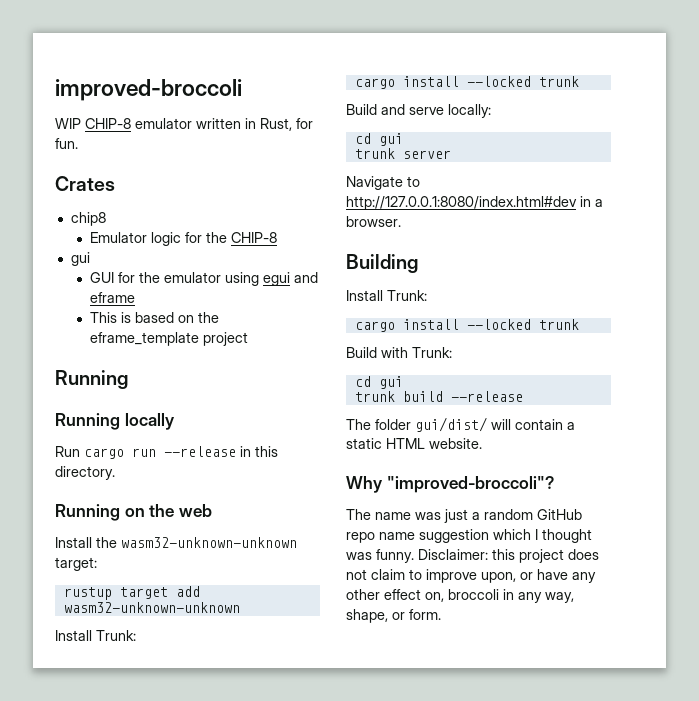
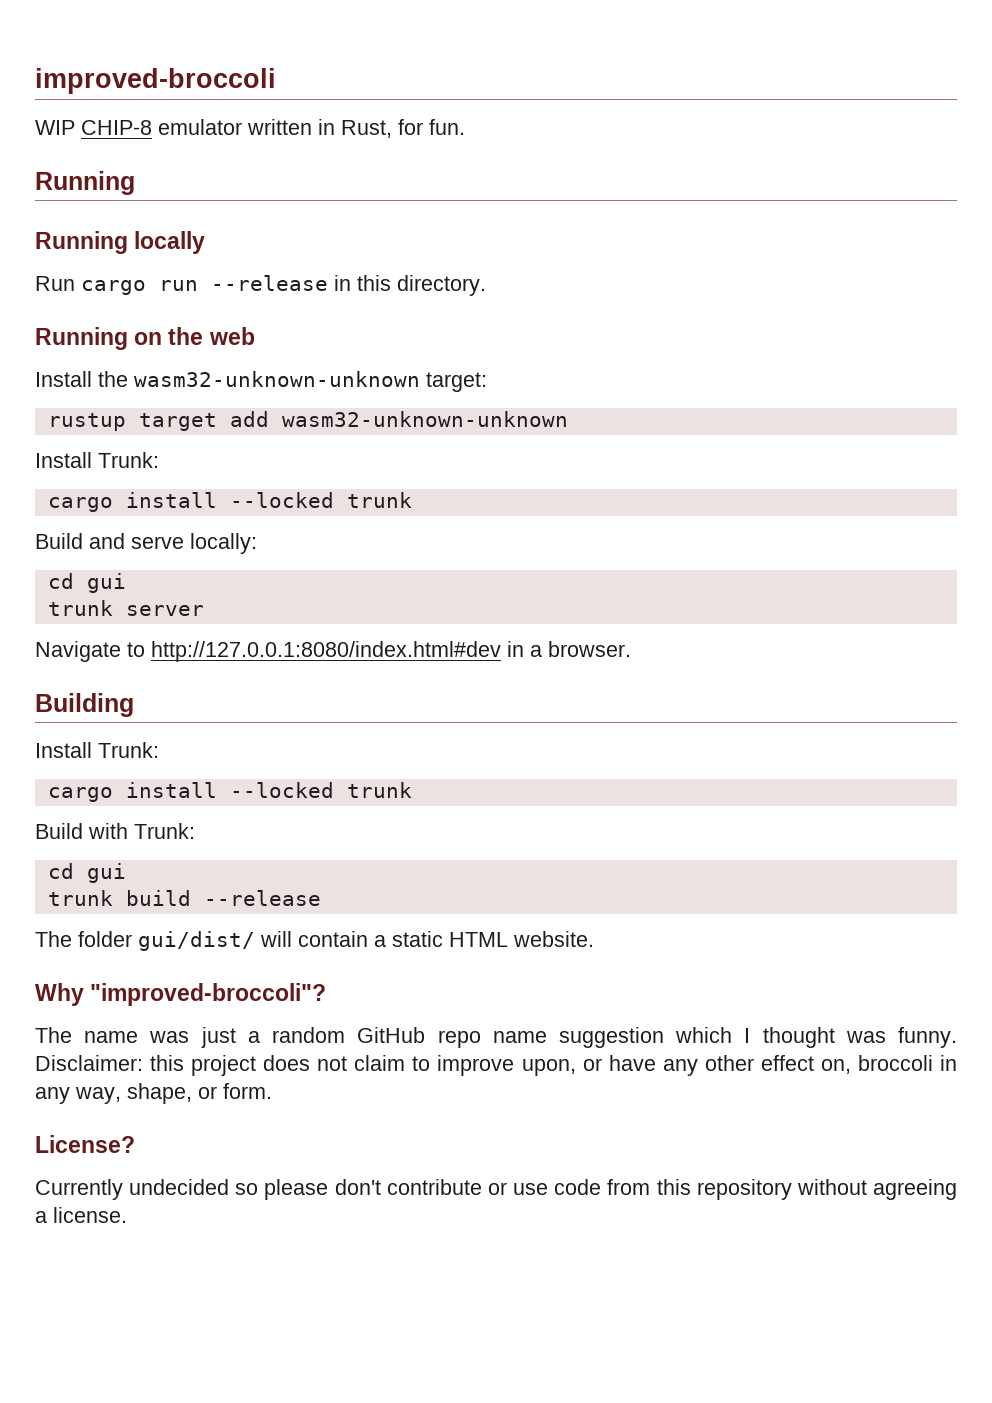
[55,176,115,191] [70,212,106,226] [89,232,277,246] [70,252,90,266] [89,272,318,286] [89,292,135,303] [89,312,219,323] [89,332,248,346] // Crates // chip8 // Emulator logic for the CHIP-8 // gui // GUI for the emulator using egui and eframe // This is based on the eframe_template project -> (465, 127) none
(441, 614) none -> [35,1135,135,1153] [35,1179,958,1200] [35,1207,127,1223] // License? // Currently undecided so please don't contribute or use code from this repository without agreeing a license.

